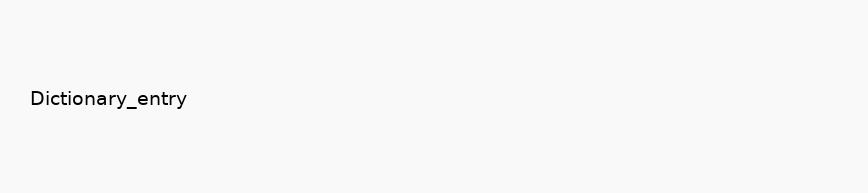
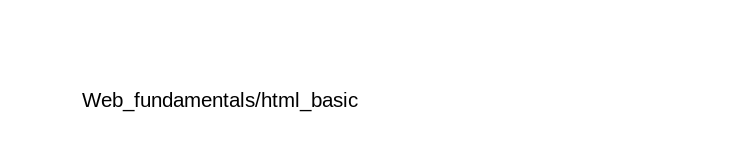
[30,91,187,109] Dictionary_entry -> [82,92,358,112] Web_fundamentals/html_basic

